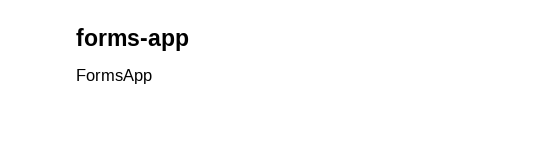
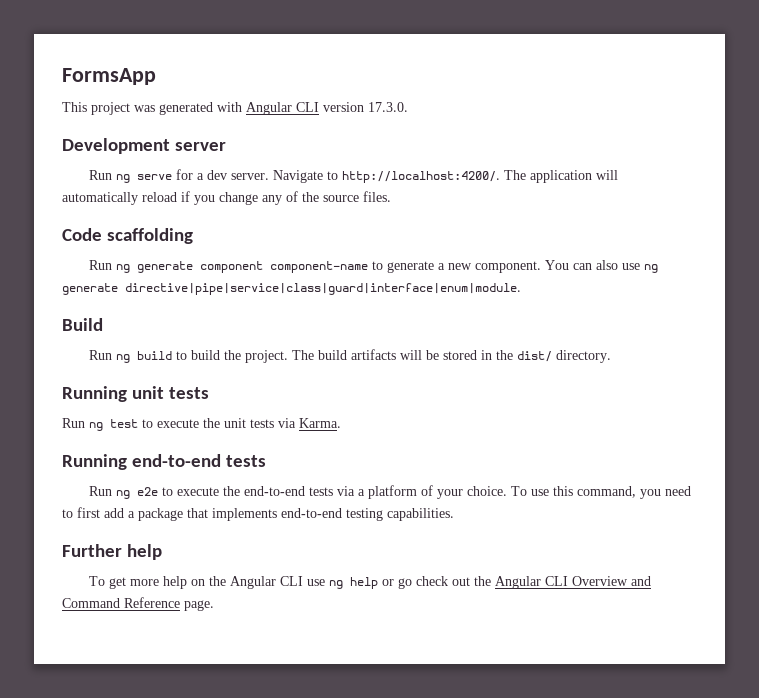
[76,28,189,51] [76,69,152,84] forms-app // FormsApp -> [62,68,156,85] [62,102,408,115] [62,138,227,154] [88,169,618,183] [62,191,391,205] [62,228,194,244] [88,260,658,273] [62,283,521,295] [62,318,103,331] [88,349,611,363] [62,386,210,402] [62,418,341,431] [62,454,267,470] [88,485,691,499] [62,507,454,521] [62,544,163,560] [88,576,651,589] [62,597,214,611] FormsApp // This project was generated with Angular CLI version 17.3.0. // Development server // Run ng serve for a dev server. Navigate to http://localhost:4200/. The application will automatically reload if you change any of the source files. // Code scaffolding // Run ng generate component component-name to generate a new component. You can also use ng generate directive|pipe|service|class|guard|interface|enum|module. // Build // Run ng build to build the project. The build artifacts will be stored in the dist/ directory. // Running unit tests // Run ng test to execute the unit tests via Karma. // Running end-to-end tests // Run ng e2e to execute the end-to-end tests via a platform of your choice. To use this command, you need to first add a package that implements end-to-end testing capabilities. // Further help // To get more help on the Angular CLI use ng help or go check out the Angular CLI Overview and Command Reference page.

